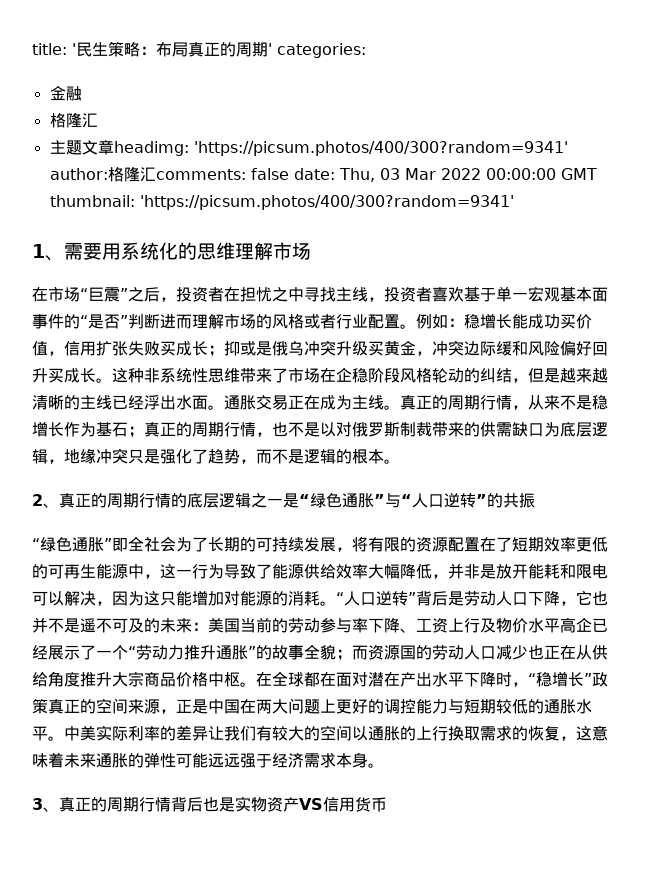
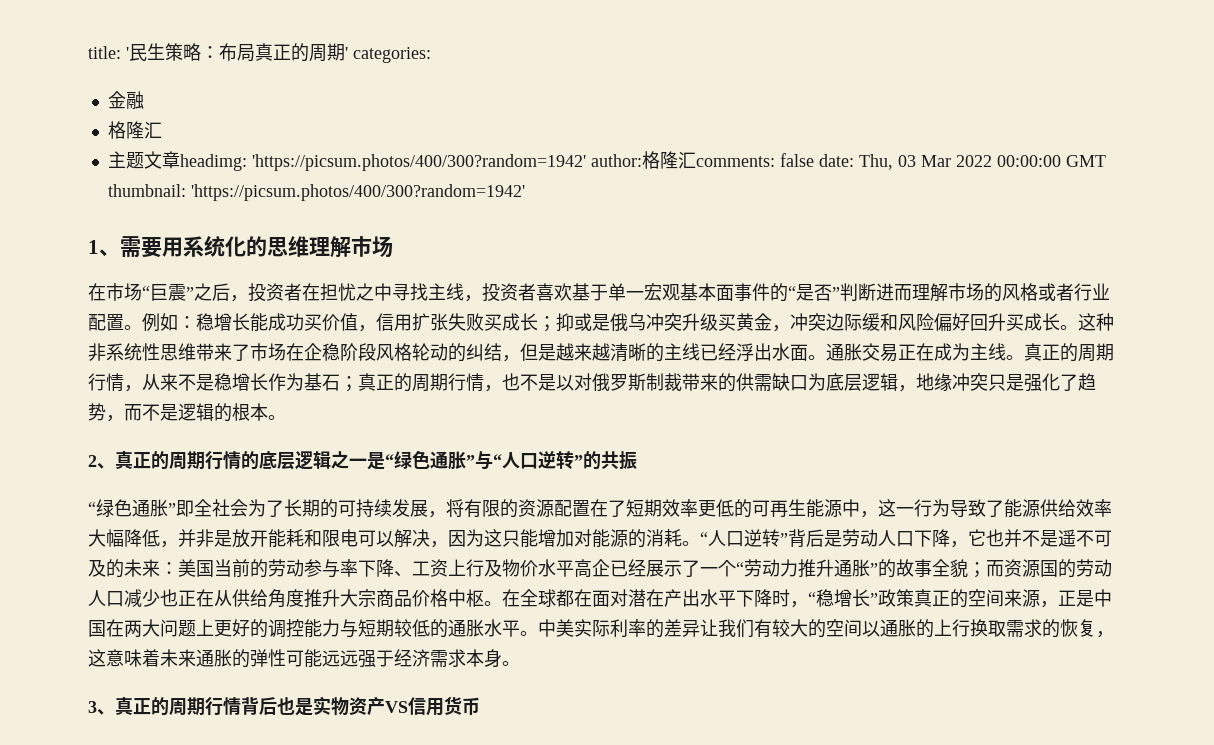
[193,141,568,156] 'https://picsum.photos/400/300?random=9341' -> [251,154,586,171] 'https://picsum.photos/400/300?random=1942'
[139,195,514,210] 'https://picsum.photos/400/300?random=9341' -> [190,184,525,201] 'https://picsum.photos/400/300?random=1942'

